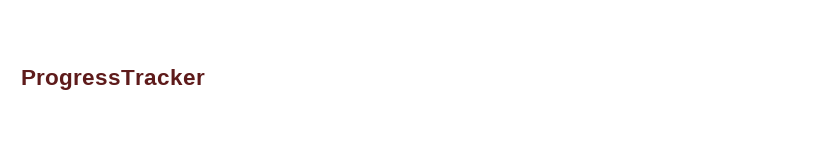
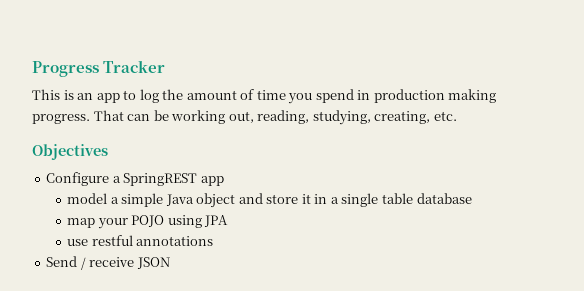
[21,69,205,90] ProgressTracker -> [32,60,166,77] [32,89,497,104] [32,110,457,125] [32,144,108,160] [46,172,224,186] [67,193,472,208] [67,215,229,229] [67,235,214,246] [46,256,170,270] Progress Tracker // This is an app to log the amount of time you spend in production making progress. That can be working out, reading, studying, creating, etc. // Objectives // Configure a SpringREST app // model a simple Java object and store it in a single table database // map your POJO using JPA // use restful annotations // Send / receive JSON

